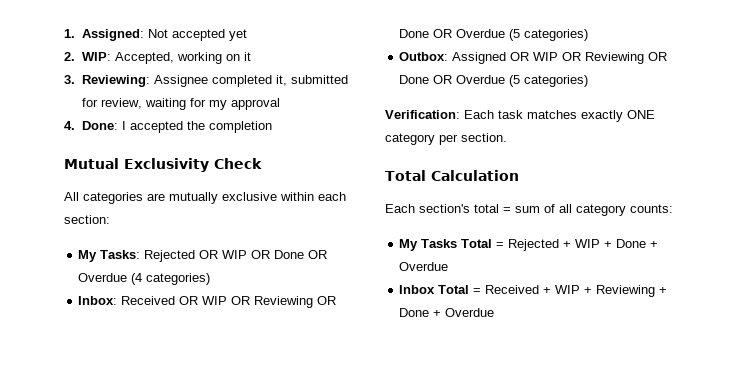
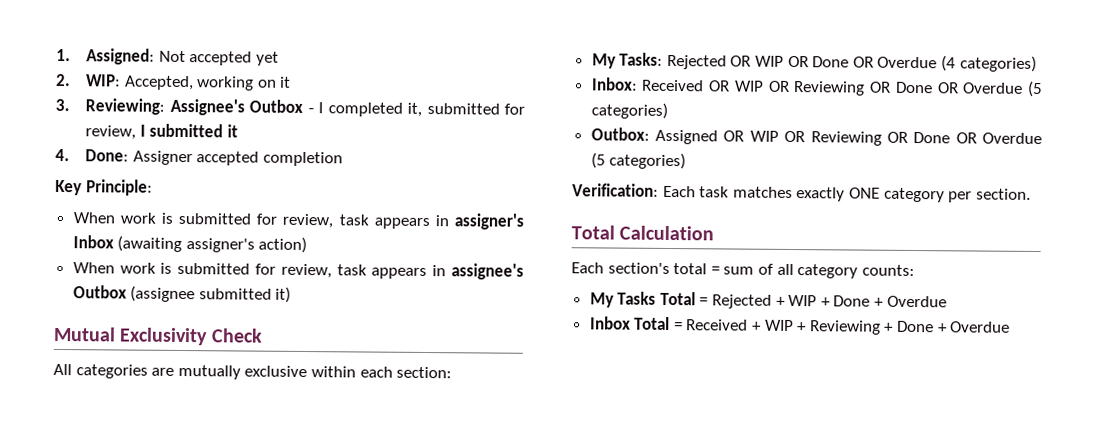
[153,75,208,87] Assignee -> [169,98,323,116] Assignee's Outbox - I
[144,98,280,110] [64,121,272,133] waiting for my approval // 4. Done: I accepted the completion -> [139,123,238,138] [55,148,343,167] [55,179,153,196] [72,212,524,230] [72,235,308,254] [72,262,525,280] [72,285,292,303] I submitted it // 4. Done: Assigner accepted completion // Key Principle: // When work is submitted for review, task appears in assigner's Inbox (awaiting assigner's action) // When work is submitted for review, task appears in assignee's Outbox (assignee submitted it)

